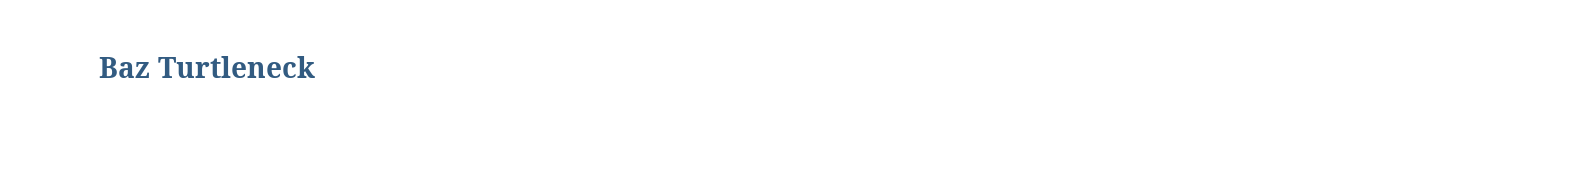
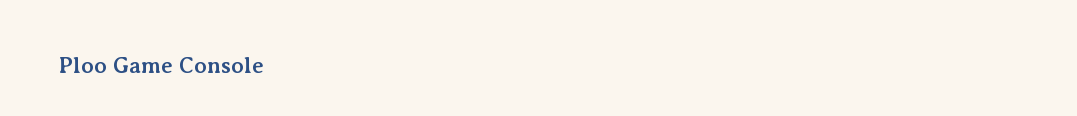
[99,56,315,78] Baz Turtleneck -> [59,57,264,73] Ploo Game Console

